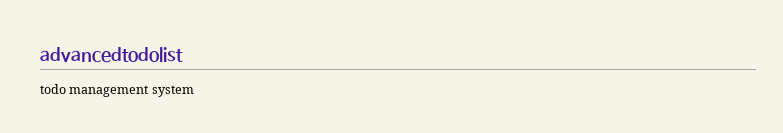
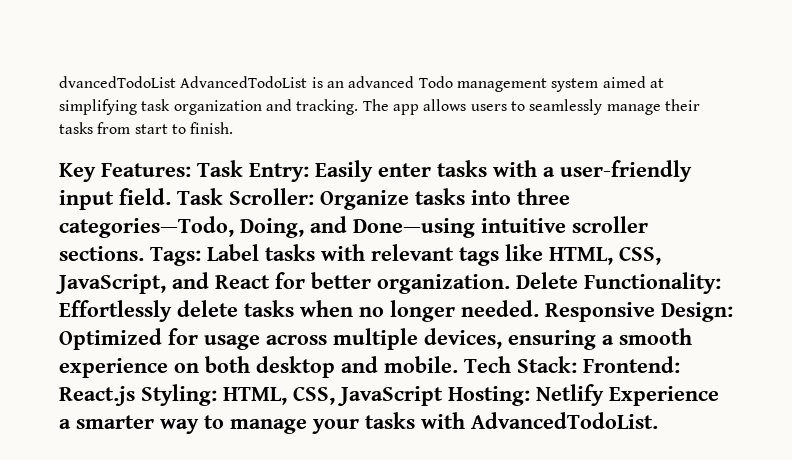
[40,47,183,63] [40,84,194,97] advancedtodolist // todo management system -> [59,76,664,92] [59,99,700,115] [59,122,234,134] [59,160,692,182] [59,188,570,210] [59,216,648,238] [59,244,661,266] [55,272,721,294] [59,300,733,322] [59,328,692,350] [59,356,680,378] [59,384,719,406] [59,412,658,434] dvancedTodoList AdvancedTodoList is an advanced Todo management system aimed at simplifying task organization and tracking. The app allows users to seamlessly manage their tasks from start to finish. // Key Features: Task Entry: Easily enter tasks with a user-friendly input field. Task Scroller: Organize tasks into three categories—Todo, Doing, and Done—using intuitive scroller sections. Tags: Label tasks with relevant tags like HTML, CSS, JavaScript, and React for better organization. Delete Functionality: Effortlessly delete tasks when no longer needed. Responsive Design: Optimized for usage across multiple devices, ensuring a smooth experience on both desktop and mobile. Tech Stack: Frontend: React.js Styling: HTML, CSS, JavaScript Hosting: Netlify Experience a smarter way to manage your tasks with AdvancedTodoList.

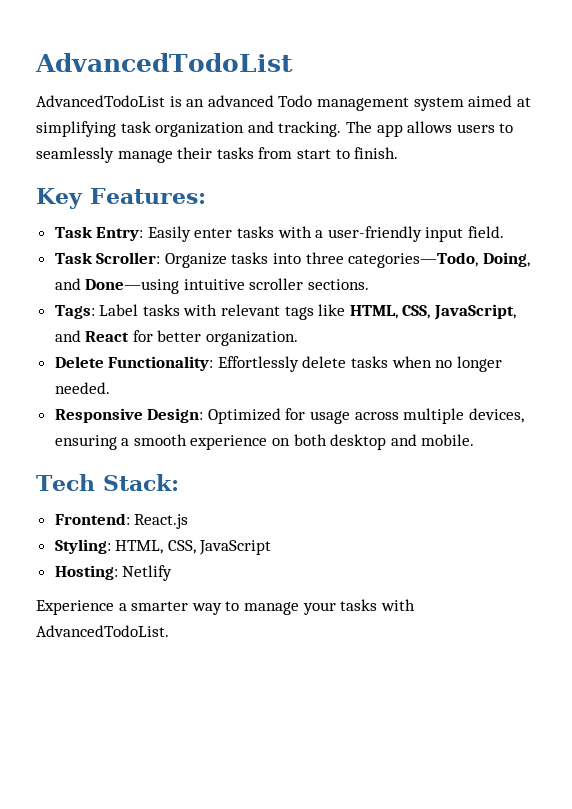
[59,76,176,88] dvancedTodoList -> [35,53,293,72] AdvancedTodoList //
(191, 170) none -> (206, 196) //
(171, 196) none -> (505, 232) //
(144, 253) none -> (370, 284) //
(510, 284) none -> (299, 338) //
(539, 308) none -> (110, 388) //
(458, 364) none -> (475, 440) //
(577, 364) none -> (179, 482) //
(135, 396) none -> (189, 521) //
(443, 396) none -> (272, 547) //
(604, 395) none -> (173, 573) //

